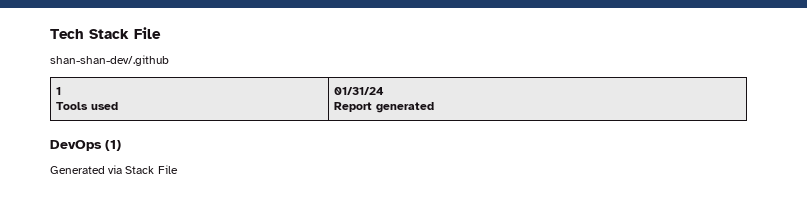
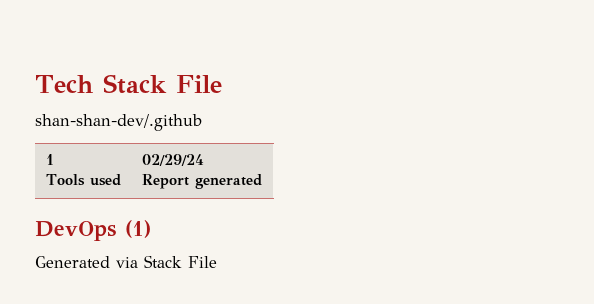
[334,87,385,95] 01/31/24 -> [141,154,204,166] 02/29/24

